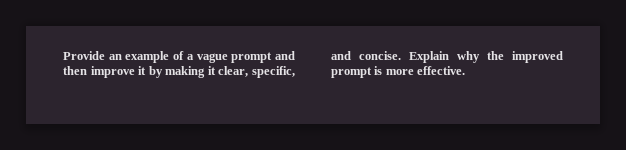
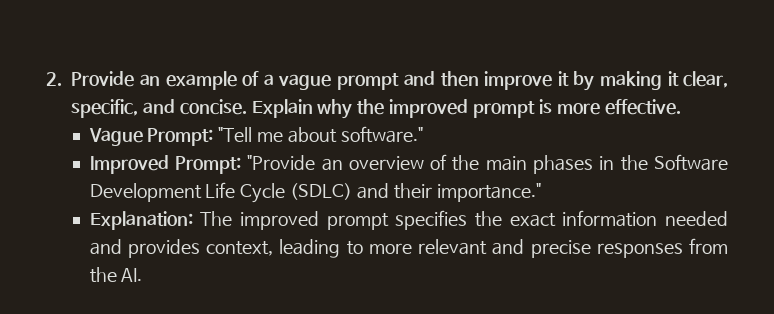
(63, 55) none -> [46,72,62,86] 2.
(466, 70) none -> [88,126,423,146] [89,154,729,174] [89,182,541,203] [89,210,729,230] [89,238,728,258] [89,267,143,283] // Vague Prompt: "Tell me about software." // Improved Prompt: "Provide an overview of the main phases in the Software Development Life Cycle (SDLC) and their importance." // Explanation: The improved prompt specifies the exact information needed and provides context, leading to more relevant and precise responses from the AI.

